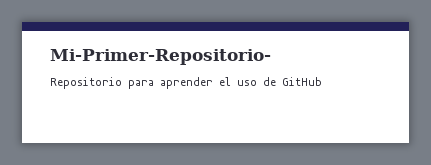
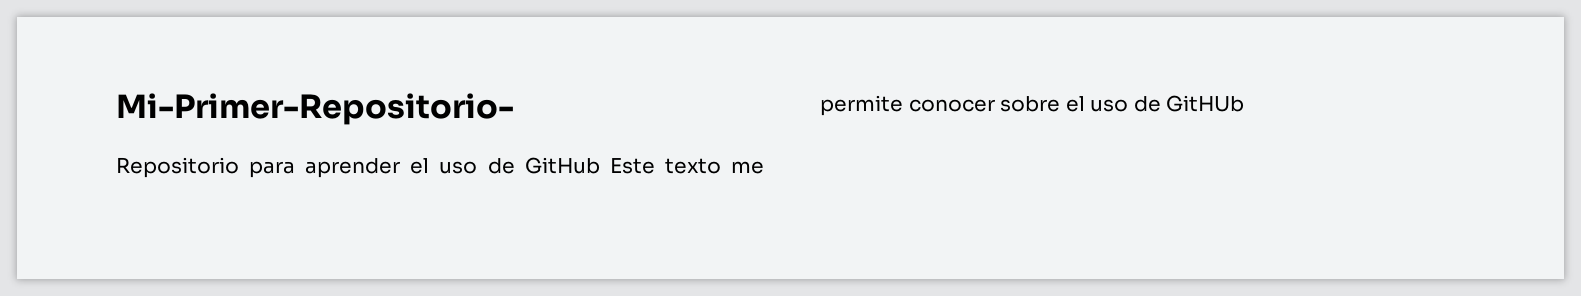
(322, 81) none -> [609,158,765,174] [820,95,1245,116] Este texto me permite conocer sobre el uso de GitHUb

